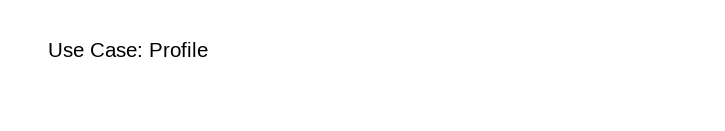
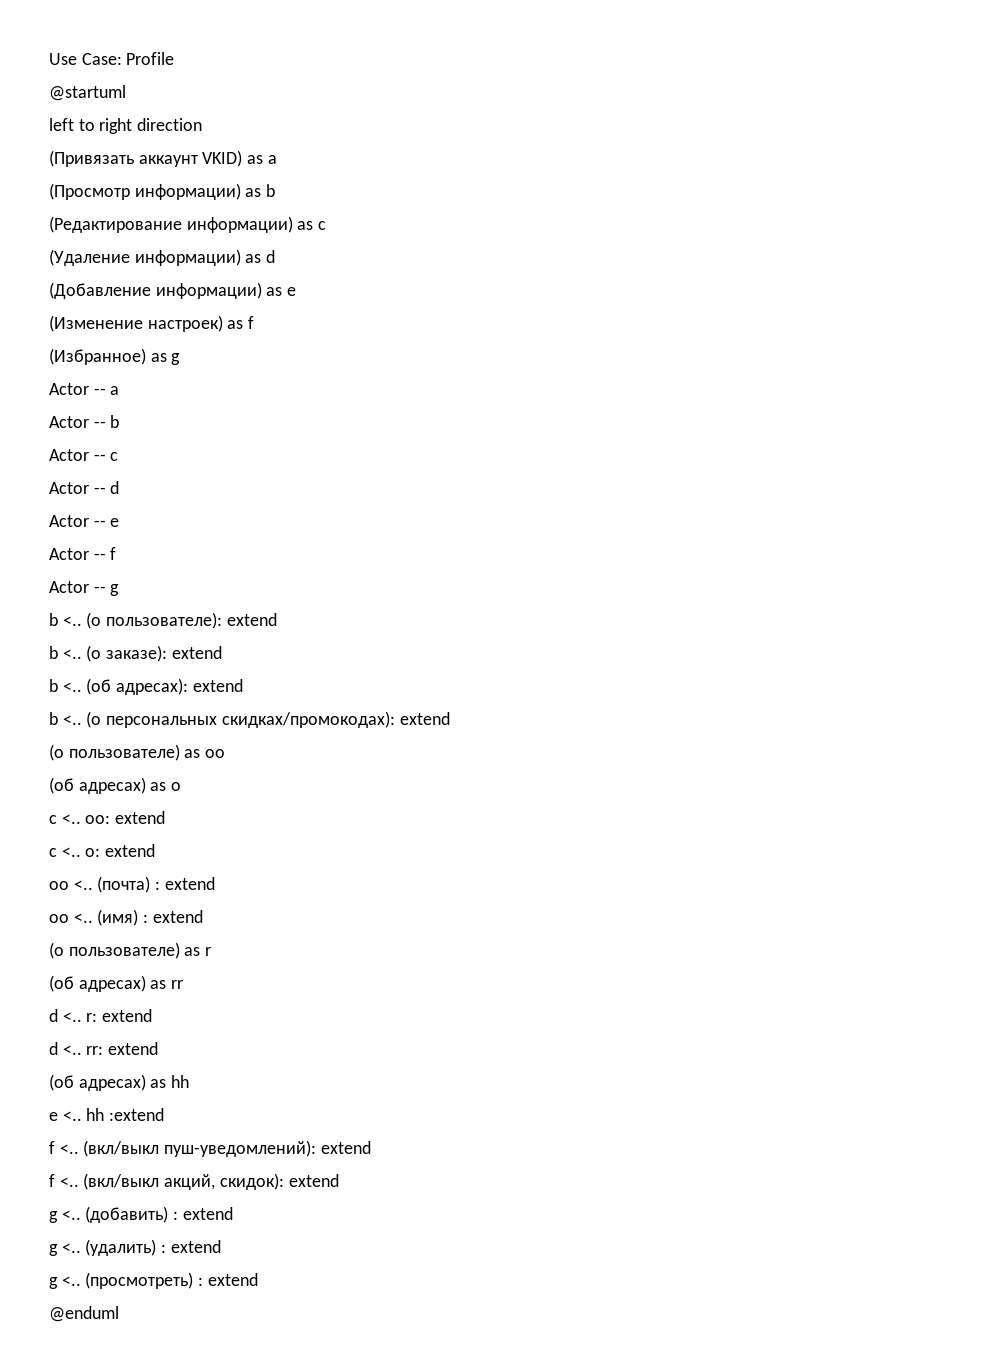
(208, 49) none -> [49,85,126,101] [49,118,203,134] [49,150,277,167] [49,183,276,200] [49,216,327,233] [49,249,276,266] [49,282,297,299] [49,315,255,332] [49,348,181,365] [49,383,120,395] [49,415,120,428] [49,449,119,461] [49,481,120,494] [49,515,120,527] [49,547,117,560] [49,581,120,596] [49,612,277,629] [49,645,222,662] [49,678,243,695] [49,711,450,728] [49,744,226,761] [49,777,182,794] [49,811,166,824] [49,844,156,857] [49,876,215,893] [49,909,203,926] [49,942,212,959] [49,975,184,992] [49,1009,153,1022] [49,1042,159,1055] [49,1074,190,1091] [49,1108,165,1121] [49,1140,371,1157] [49,1173,339,1190] [49,1206,233,1223] [49,1239,221,1256] [49,1272,258,1289] [49,1306,119,1322] // @startuml // left to right direction // (Привязать аккаунт VKID) as a // (Просмотр информации) as b // (Редактирование информации) as c // (Удаление информации) as d // (Добавление информации) as e // (Изменение настроек) as f // (Избранное) as g // Actor -- a // Actor -- b // Actor -- c // Actor -- d // Actor -- e // Actor -- f // Actor -- g // b <.. (о пользователе): extend // b <.. (о заказе): extend // b <.. (об адресах): extend // b <.. (о персональных скидках/промокодах): extend // (о пользователе) as oo // (об адресах) as o // c <.. oo: extend // c <.. o: extend // oo <.. (почта) : extend // oo <.. (имя) : extend // (о пользователе) as r // (об адресах) as rr // d <.. r: extend // d <.. rr: extend // (об адресах) as hh // e <.. hh :extend // f <.. (вкл/выкл пуш-уведомлений): extend // f <.. (вкл/выкл акций, скидок): extend // g <.. (добавить) : extend // g <.. (удалить) : extend // g <.. (просмотреть) : extend // @enduml

